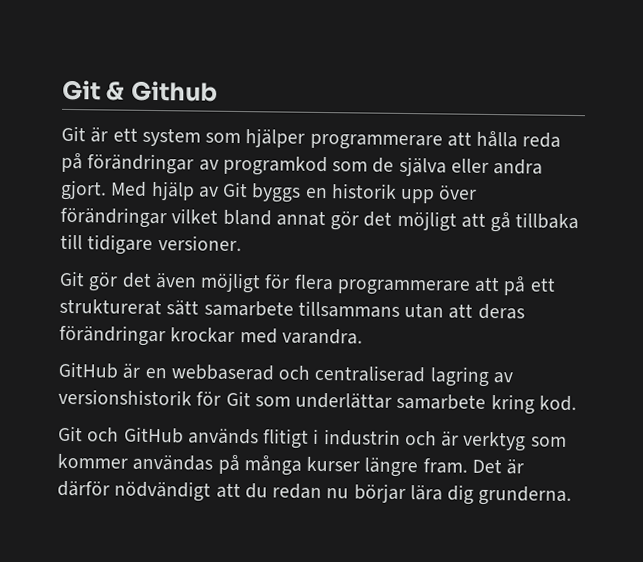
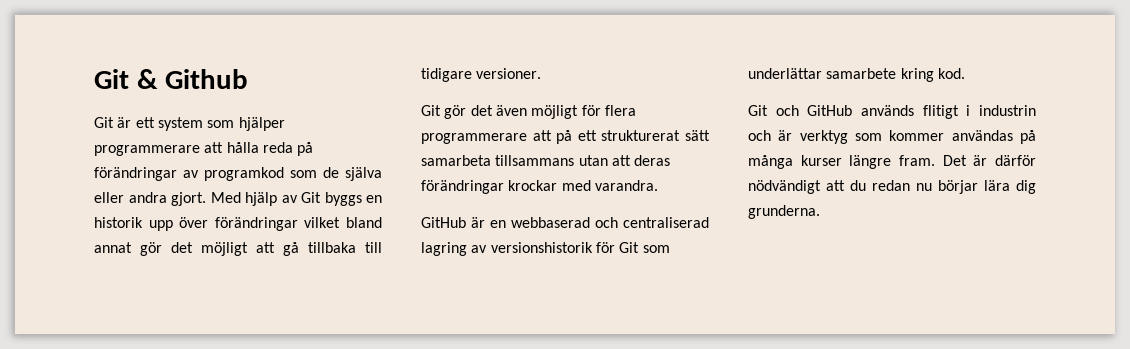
[203,300,294,317] samarbete -> [421,155,491,166] samarbeta

